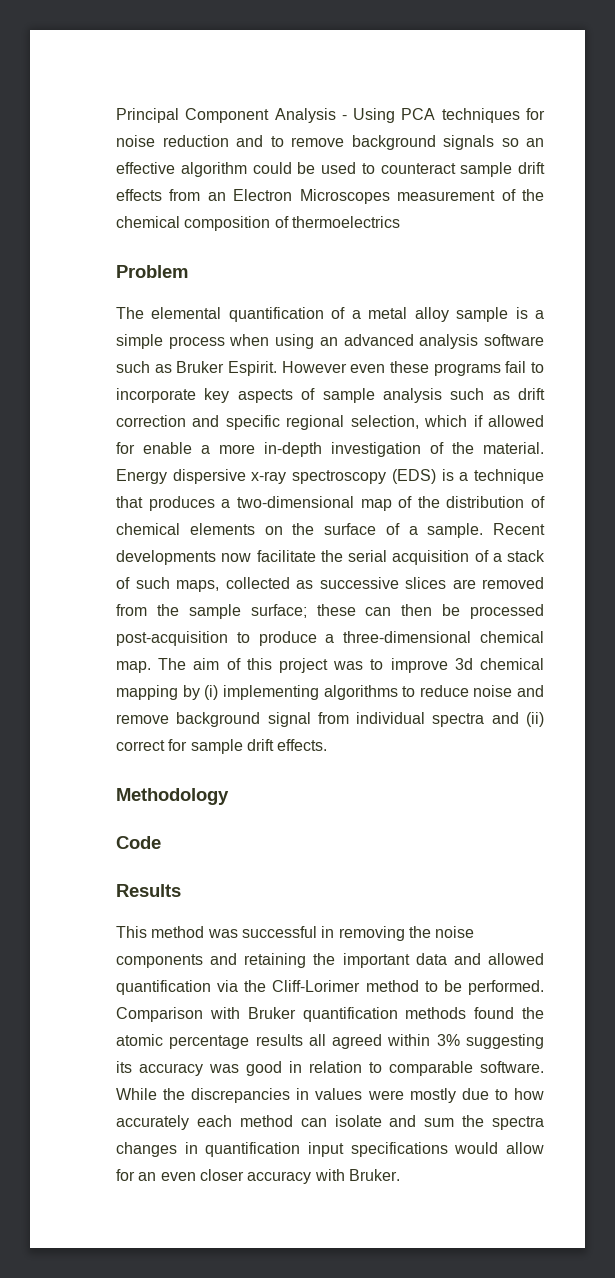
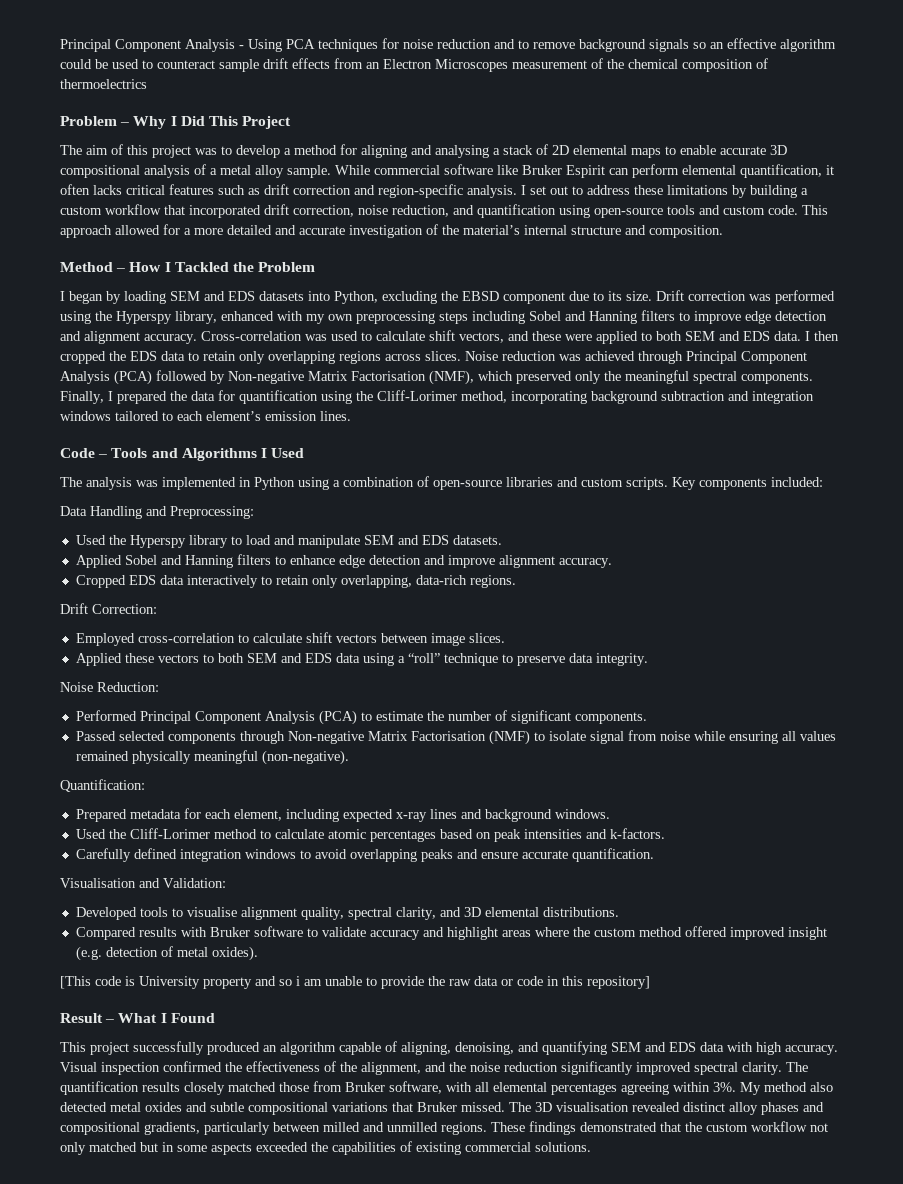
[116,307,545,322] [116,334,544,349] [116,361,544,376] [116,388,545,403] [116,415,544,430] [116,442,544,457] [116,469,544,484] [116,496,545,511] [116,523,545,538] [116,550,545,565] [116,577,544,592] [116,604,544,619] [116,631,544,646] [116,661,151,673] // The elemental quantification of a metal alloy sample is a simple process when using an advanced analysis software such as Bruker Espirit. However even these programs fail to incorporate key aspects of sample analysis such as drift correction and specific regional selection, which if allowed for enable a more in-depth investigation of the material. Energy dispersive x-ray spectroscopy (EDS) is a technique that produces a two-dimensional map of the distribution of chemical elements on the surface of a sample. Recent developments now facilitate the serial acquisition of a stack of such maps, collected as successive slices are removed from the sample surface; these can then be processed post-acquisition to produce a three-dimensional chemical map. -> [120,116,292,129] – Why I Did This Project //
[390,658,544,673] [116,685,544,700] [116,712,544,727] [116,739,328,754] [116,788,229,805] [116,836,161,849] [116,884,181,897] [116,926,475,941] [116,953,544,968] [116,980,544,995] [116,1007,544,1022] [116,1034,544,1049] [116,1061,544,1076] [116,1088,544,1103] [116,1115,544,1130] [116,1142,545,1157] [116,1169,400,1184] improve 3d chemical mapping by (i) implementing algorithms to reduce noise and remove background signal from individual spectra and (ii) correct for sample drift effects. // Methodology // Code // Results // This method was successful in removing the noise components and retaining the important data and allowed quantification via the Cliff-Lorimer method to be performed. Comparison with Bruker quantification methods found the atomic percentage results all agreed within 3% suggesting its accuracy was good in relation to comparable software. While the discrepancies in values were mostly due to how accurately each method can isolate and sum the spectra changes in quantification input specifications would allow for an even closer accuracy with Bruker. -> [236,144,787,158] [60,164,834,178] [60,184,808,198] [60,204,828,218] [60,224,723,238] [60,262,316,272] [60,290,835,304] [60,310,827,324] [60,330,839,344] [60,351,807,364] [60,370,813,385] [60,390,814,404] [60,411,351,421] [60,448,305,461] [60,476,823,490] [60,506,254,519] [75,535,502,548] [75,554,612,568] [75,575,516,588] [60,603,157,614] [75,632,505,646] [75,653,648,666] [60,682,159,692] [75,710,647,725] [75,730,836,745] [75,750,349,765] [60,779,145,792] [75,808,610,822] [75,828,665,842] [75,848,654,862] [60,878,226,888] [75,907,619,920] [75,926,827,940] [75,946,258,961] [60,976,650,989] [60,1013,215,1023] [60,1041,838,1055] [60,1061,808,1075] [60,1081,833,1095] [60,1102,824,1115] [60,1121,828,1135] [60,1141,591,1155] develop a method for aligning and analysing a stack of 2D elemental maps to enable accurate 3D compositional analysis of a metal alloy sample. While commercial software like Bruker Espirit can perform elemental quantification, it often lacks critical features such as drift correction and region-specific analysis. I set out to address these limitations by building a custom workflow that incorporated drift correction, noise reduction, and quantification using open-source tools and custom code. This approach allowed for a more detailed and accurate investigation of the material’s internal structure and composition. // Method – How I Tackled the Problem // I began by loading SEM and EDS datasets into Python, excluding the EBSD component due to its size. Drift correction was performed using the Hyperspy library, enhanced with my own preprocessing steps including Sobel and Hanning filters to improve edge detection and alignment accuracy. Cross-correlation was used to calculate shift vectors, and these were applied to both SEM and EDS data. I then cropped the EDS data to retain only overlapping regions across slices. Noise reduction was achieved through Principal Component Analysis (PCA) followed by Non-negative Matrix Factorisation (NMF), which preserved only the meaningful spectral components. Finally, I prepared the data for quantification using the Cliff-Lorimer method, incorporating background subtraction and integration windows tailored to each element’s emission lines. // Code – Tools and Algorithms I Used // The analysis was implemented in Python using a combination of open-source libraries and custom scripts. Key components included: // Data Handling and Preprocessing: // Used the Hyperspy library to load and manipulate SEM and EDS datasets. // Applied Sobel and Hanning filters to enhance edge detection and improve alignment accuracy. // Cropped EDS data interactively to retain only overlapping, data-rich regions. // Drift Correction: // Employed cross-correlation to calculate shift vectors between image slices. // Applied these vectors to both SEM and EDS data using a “roll” technique to preserve data integrity. // Noise Reduction: // Performed Principal Component Analysis (PCA) to estimate the number of significant components. // Passed selected components through Non-negative Matrix Factorisation (NMF) to isolate signal from noise while ensuring all values remained physically meaningful (non-negative). // Quantification: // Prepared metadata for each element, including expected x-ray lines and background windows. // Used the Cliff-Lorimer method to calculate atomic percentages based on peak intensities and k-factors. // Carefully defined integration windows to avoid overlapping peaks and ensure accurate quantification. // Visualisation and Validation: // Developed tools to visualise alignment quality, spectral clarity, and 3D elemental distributions. // Compared results with Bruker software to validate accuracy and highlight areas where the custom method offered improved insight (e.g. detection of metal oxides). // [This code is University property and so i am unable to provide the raw data or code in this repository] // Result – What I Found // This project successfully produced an algorithm capable of aligning, denoising, and quantifying SEM and EDS data with high accuracy. Visual inspection confirmed the effectiveness of the alignment, and the noise reduction significantly improved spectral clarity. The quantification results closely matched those from Bruker software, with all elemental percentages agreeing within 3%. My method also detected metal oxides and subtle compositional variations that Bruker missed. The 3D visualisation revealed distinct alloy phases and compositional gradients, particularly between milled and unmilled regions. These findings demonstrated that the custom workflow not only matched but in some aspects exceeded the capabilities of existing commercial solutions.

